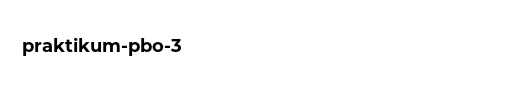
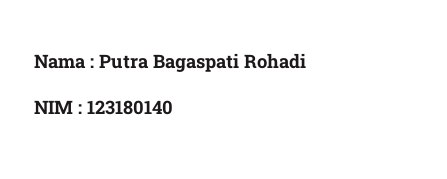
[22,37,182,56] praktikum-pbo-3 -> [34,53,306,72] [34,100,173,115] Nama : Putra Bagaspati Rohadi // NIM : 123180140

